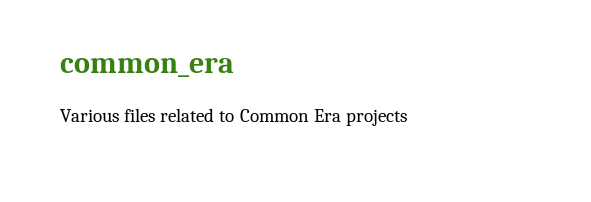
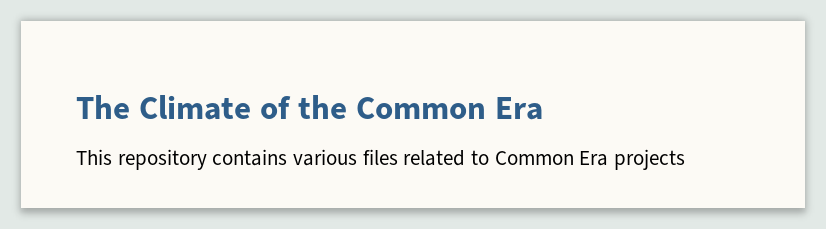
[60,57,234,77] [60,109,119,122] common_era // Various -> [76,95,543,120] [76,149,358,170] The Climate of the Common Era // This repository contains various

